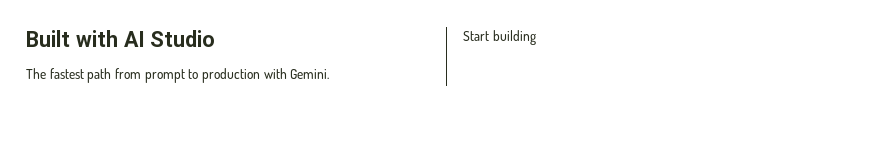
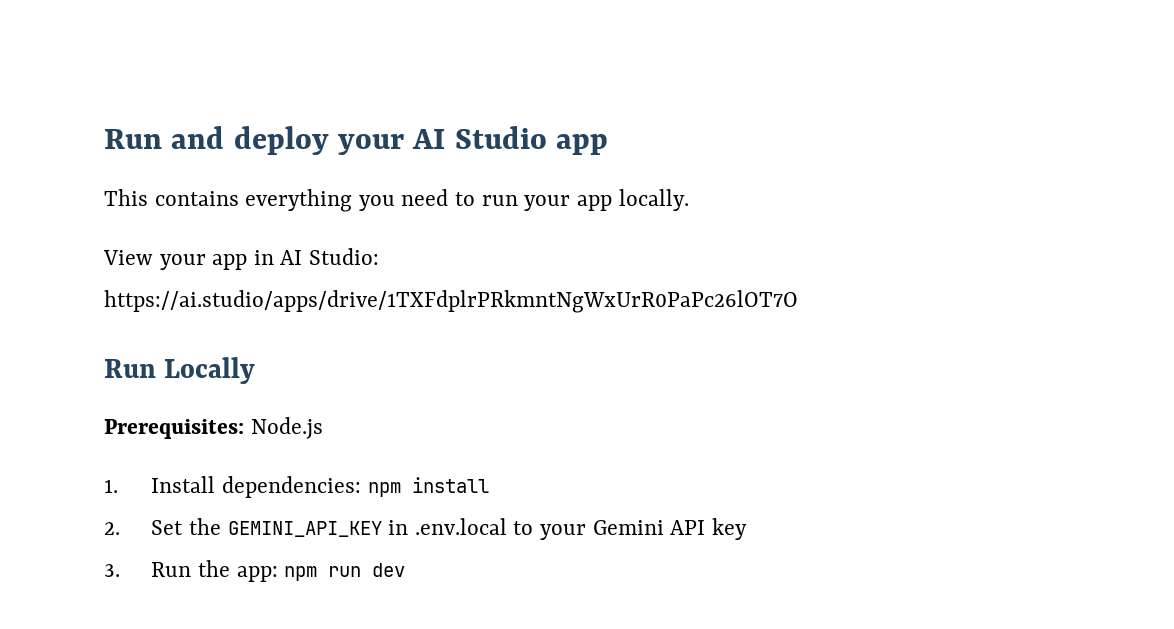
[26,30,216,47] [26,68,330,83] [463,30,536,45] Built with AI Studio // The fastest path from prompt to production with Gemini. // Start building -> [104,126,608,155] [104,189,689,212] [103,248,380,270] [104,290,798,313] [104,357,256,384] [104,417,323,439] [104,476,489,498] [104,518,747,540] [104,560,406,582] Run and deploy your AI Studio app // This contains everything you need to run your app locally. // View your app in AI Studio: https://ai.studio/apps/drive/1TXFdplrPRkmntNgWxUrR0PaPc26lOT7O // Run Locally // Prerequisites: Node.js // 1. Install dependencies: npm install // 2. Set the GEMINI_API_KEY in .env.local to your Gemini API key // 3. Run the app: npm run dev

